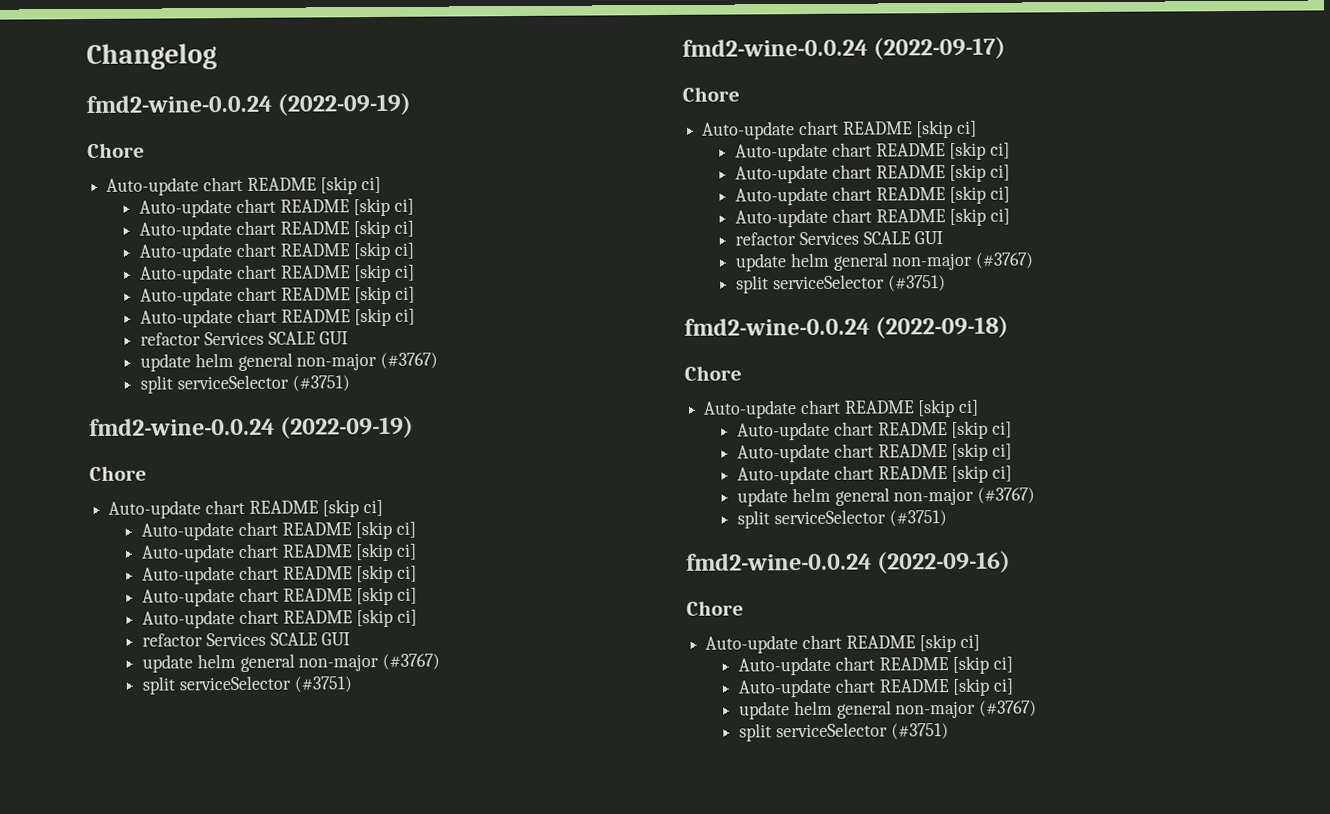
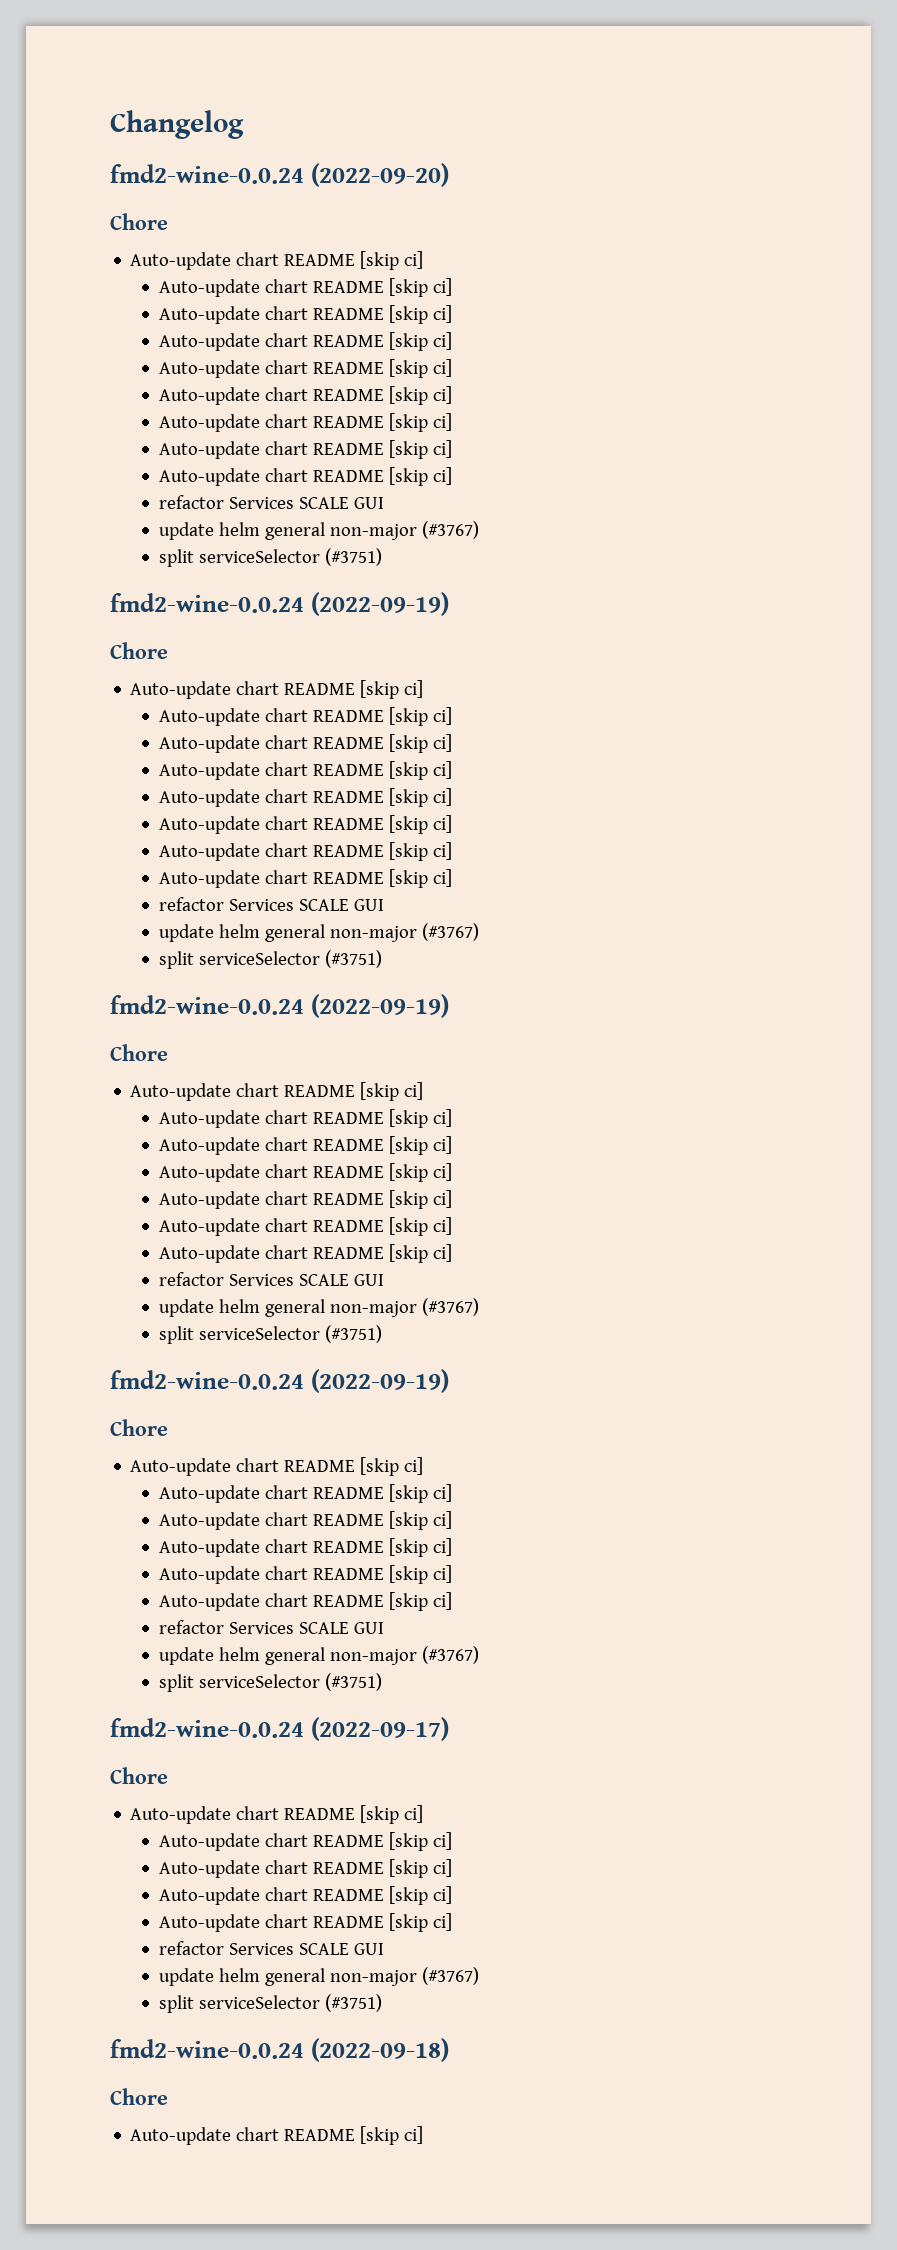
(217, 57) none -> [110,163,449,187] [110,213,168,230] [130,251,424,270] [158,278,452,297] [158,305,452,324] [158,332,452,351] [158,359,452,378] [158,386,452,405] [158,413,452,432] [158,440,452,459] [158,467,452,486] [158,495,384,509] [158,521,479,540] [158,548,382,567] [110,592,449,616] [110,642,168,659] [130,680,424,699] [158,707,452,726] [158,734,452,753] [158,761,452,780] [158,788,452,807] [158,815,452,834] [158,842,452,861] [158,869,452,888] [158,897,384,911] [158,923,479,942] [158,950,382,969] // fmd2-wine-0.0.24 (2022-09-20) // Chore // Auto-update chart README [skip ci] // Auto-update chart README [skip ci] // Auto-update chart README [skip ci] // Auto-update chart README [skip ci] // Auto-update chart README [skip ci] // Auto-update chart README [skip ci] // Auto-update chart README [skip ci] // Auto-update chart README [skip ci] // Auto-update chart README [skip ci] // refactor Services SCALE GUI // update helm general non-major (#3767) // split serviceSelector (#3751) // fmd2-wine-0.0.24 (2022-09-19) // Chore // Auto-update chart README [skip ci] // Auto-update chart README [skip ci] // Auto-update chart README [skip ci] // Auto-update chart README [skip ci] // Auto-update chart README [skip ci] // Auto-update chart README [skip ci] // Auto-update chart README [skip ci] // Auto-update chart README [skip ci] // refactor Services SCALE GUI // update helm general non-major (#3767) // split serviceSelector (#3751)
[737,420,1013,441] [737,442,1013,463] [737,464,1013,485] [737,487,1036,507] [737,509,947,529] [686,550,1012,574] [686,600,744,616] [705,633,981,654] [738,655,1014,676] [738,677,1015,698] [739,700,1038,720] [739,722,949,742] // Auto-update chart README [skip ci] // Auto-update chart README [skip ci] // Auto-update chart README [skip ci] // update helm general non-major (#3767) // split serviceSelector (#3751) // fmd2-wine-0.0.24 (2022-09-16) // Chore // Auto-update chart README [skip ci] // Auto-update chart README [skip ci] // Auto-update chart README [skip ci] // update helm general non-major (#3767) // split serviceSelector (#3751) -> (424, 2135) none

